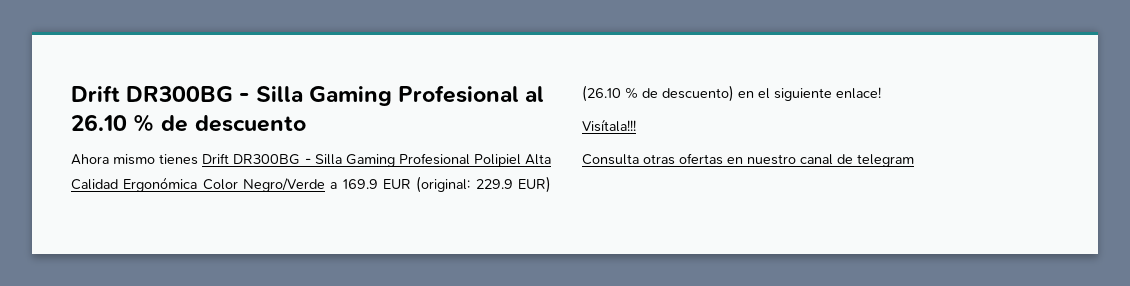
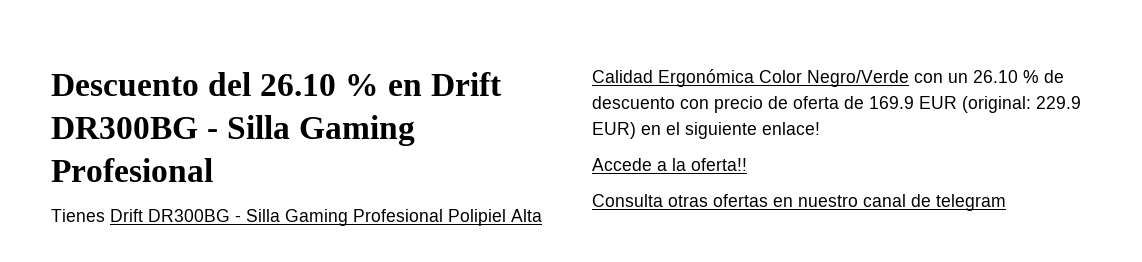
[71,85,545,106] [71,114,306,132] [71,154,199,165] Drift DR300BG - Silla Gaming Profesional al 26.10 % de descuento // Ahora mismo tienes -> [51,72,503,96] [51,115,416,146] [51,158,213,182] [51,209,105,222] Descuento del 26.10 % en Drift DR300BG - Silla Gaming Profesional // Tienes
[330,182,338,189] a -> [914,70,1064,83] [592,96,864,113] con un 26.10 % de descuento con precio de oferta de
[582,85,734,102] (26.10 % de descuento) -> (636, 130) none
[582,119,636,132] Visítala!!! -> [592,158,747,171] Accede a la oferta!!

